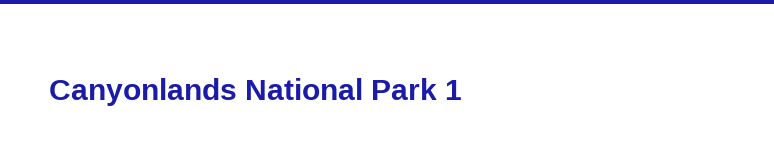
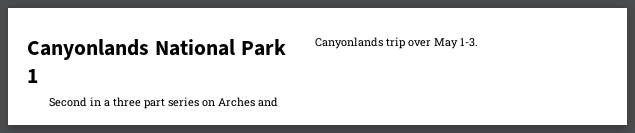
(463, 90) none -> [49,97,279,109] [315,37,478,49] // Second in a three part series on Arches and Canyonlands trip over May 1-3.

